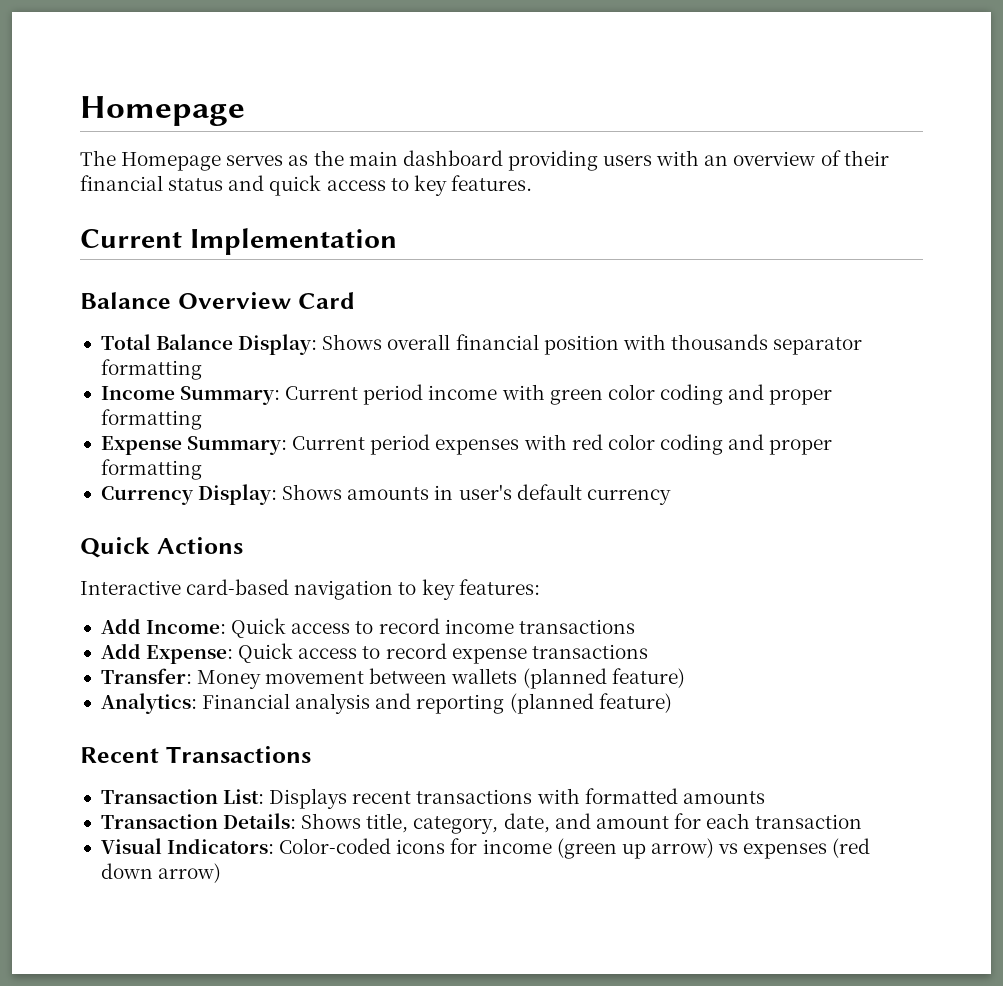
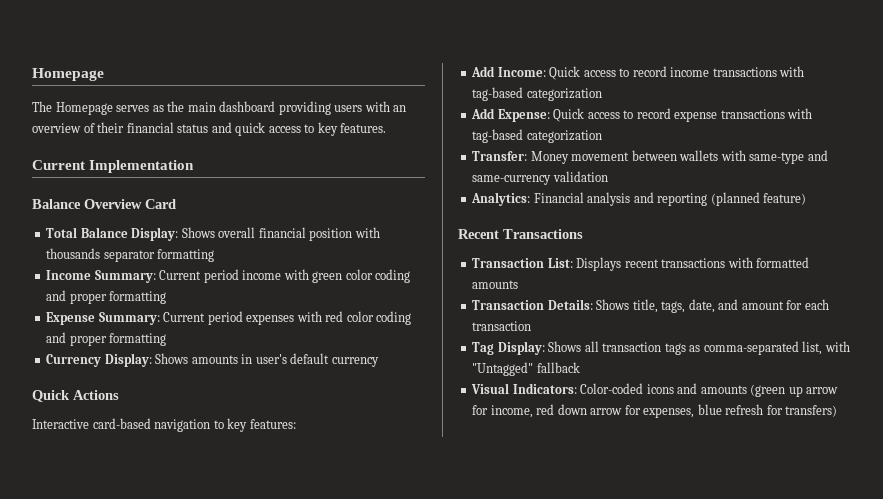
(635, 626) none -> [779,66,805,77] [472,87,602,101] with tag-based categorization
(648, 651) none -> [787,108,813,119] [472,129,602,143] with tag-based categorization
[522,668,685,689] (planned feature) -> [720,150,828,164] [472,171,608,185] with same-type and same-currency validation
[413,816,499,834] category, -> [661,301,686,313] tags,
[100,838,871,859] [100,863,222,883] Visual Indicators: Color-coded icons for income (green up arrow) vs expenses (red down arrow) -> [472,341,850,355] [472,362,580,376] [471,383,839,397] [472,404,838,418] Tag Display: Shows all transaction tags as comma-separated list, with "Untagged" fallback // Visual Indicators: Color-coded icons and amounts (green up arrow for income, red down arrow for expenses, blue refresh for transfers)

